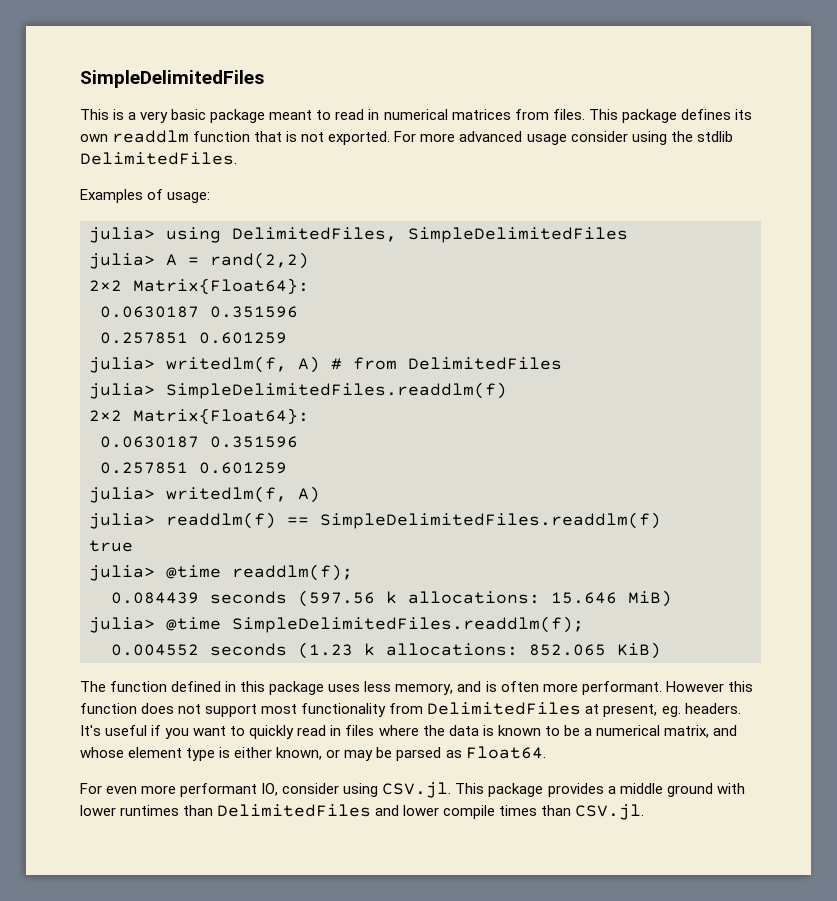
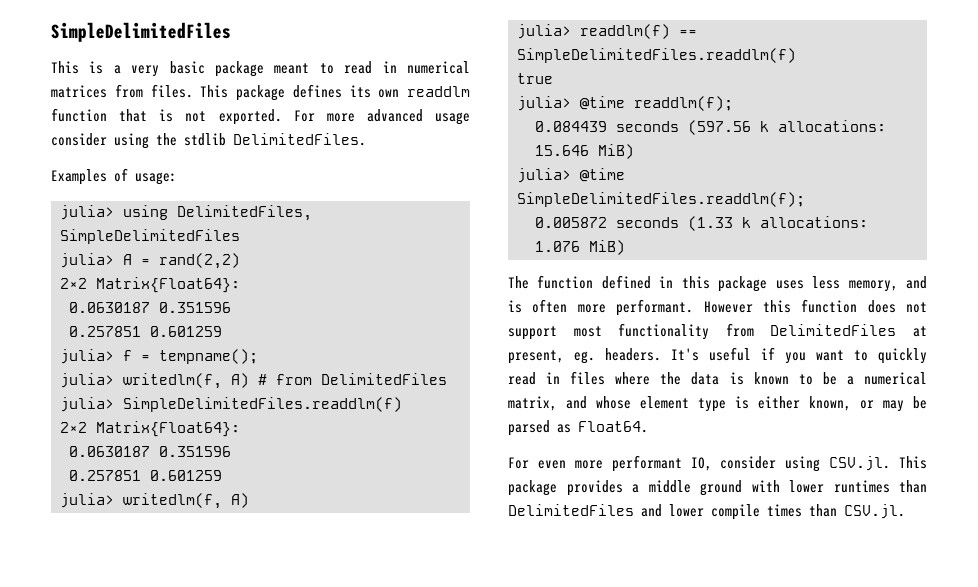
(287, 338) none -> [60,349,258,364] // julia> f = tempname();
[111,642,661,659] 0.004552 seconds (1.23 k allocations: 852.065 KiB) -> [535,216,868,231] [535,240,625,255] 0.005872 seconds (1.33 k allocations: 1.076 MiB)

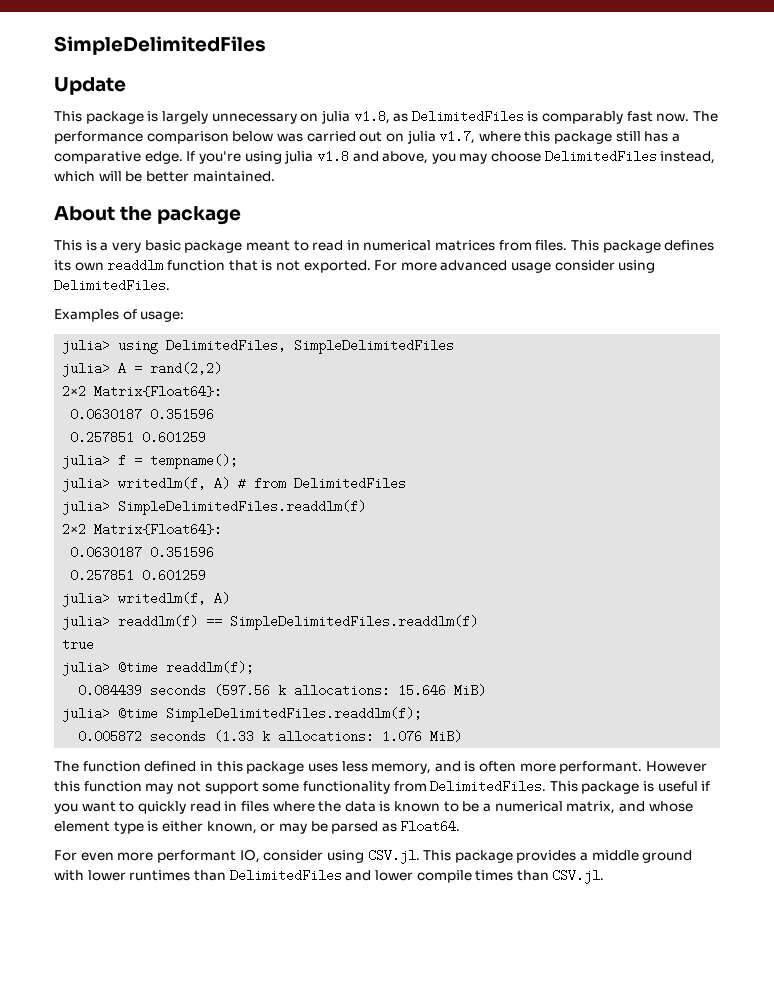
[51,22,231,42] SimpleDelimitedFiles -> [54,36,266,55] [54,77,126,95] [54,110,719,124] [54,130,681,144] [54,150,716,164] [54,171,275,182] [54,206,242,225] SimpleDelimitedFiles // Update // This package is largely unnecessary on julia v1.8, as DelimitedFiles is comparably fast now. The performance comparison below was carried out on julia v1.7, where this package still has a comparative edge. If you're using julia v1.8 and above, you may choose DelimitedFiles instead, which will be better maintained. // About the package
[156,133,226,146] the stdlib -> (656, 266) none
[867,300,896,313] does -> [145,783,174,794] may
[573,326,602,337] most -> [262,783,300,792] some
[770,324,927,337] [508,348,699,364] DelimitedFiles at present, eg. headers. It's -> [430,780,655,794] DelimitedFiles. This package is

